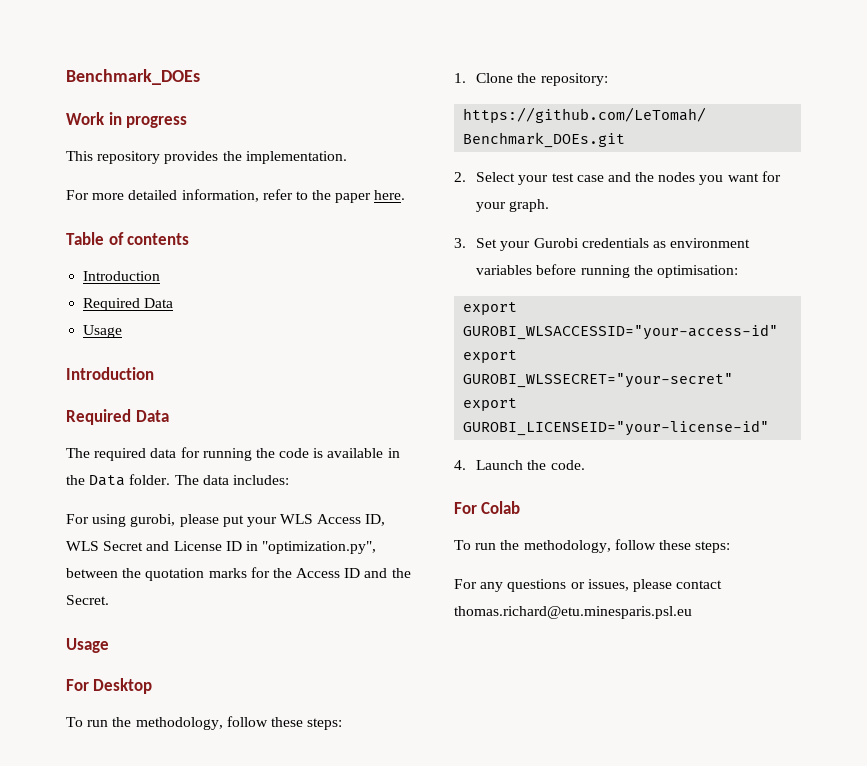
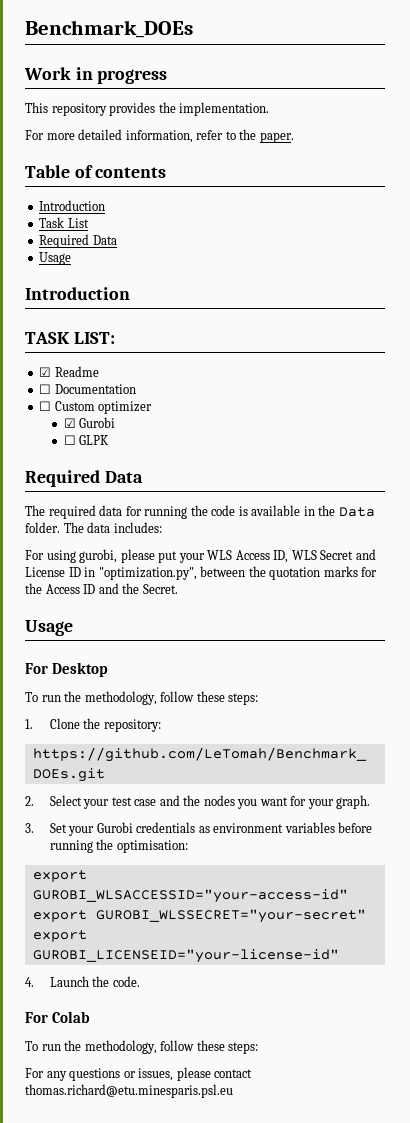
[335,190,406,203] paper here. -> [259,132,294,143] paper.
(161, 276) none -> [39,217,89,228] // Task List
(154, 373) none -> [25,332,115,344] [39,366,99,377] [39,384,136,394] [39,401,153,414] [63,417,116,428] [63,435,110,445] // TASK LIST: // ☑ Readme // ☐ Documentation // ☐ Custom optimizer // ☑ Gurobi // ☐ GLPK

